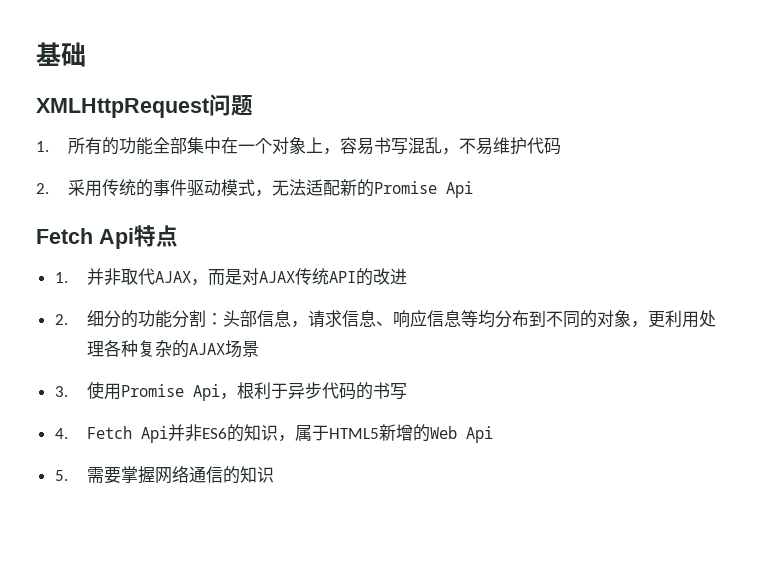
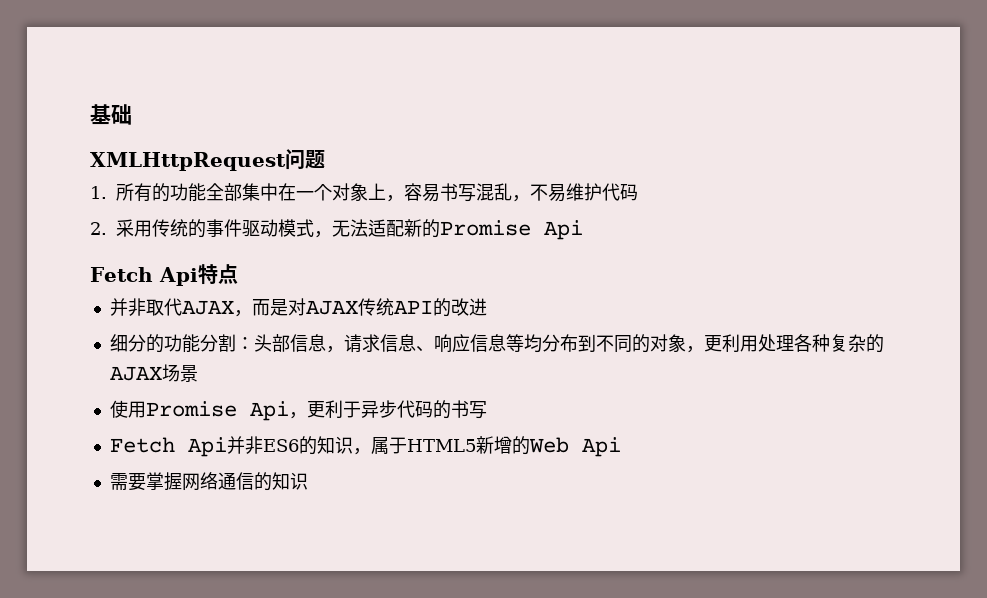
[54,272,68,283] 1. -> (238, 274) none
[54,314,68,325] 2. -> (487, 307) none
[54,386,68,397] 3. -> (198, 373) none
[236,382,254,399] 根 -> [306,401,325,418] 更
[54,428,68,439] 4. -> (487, 410) none
[54,470,68,481] 5. -> (621, 447) none

